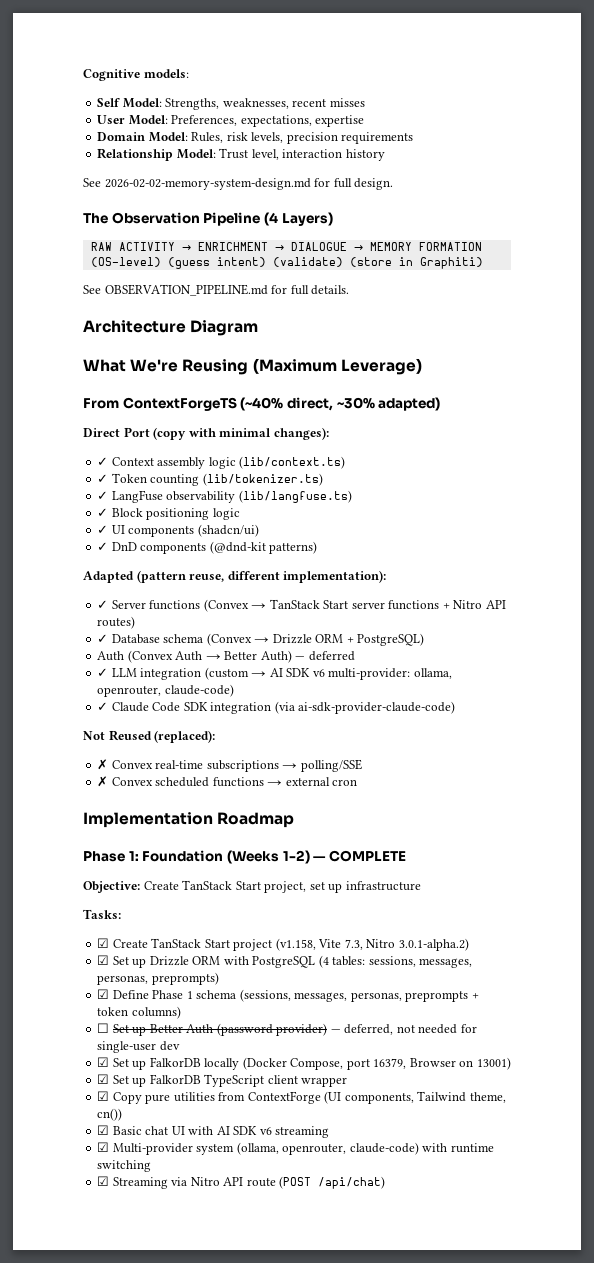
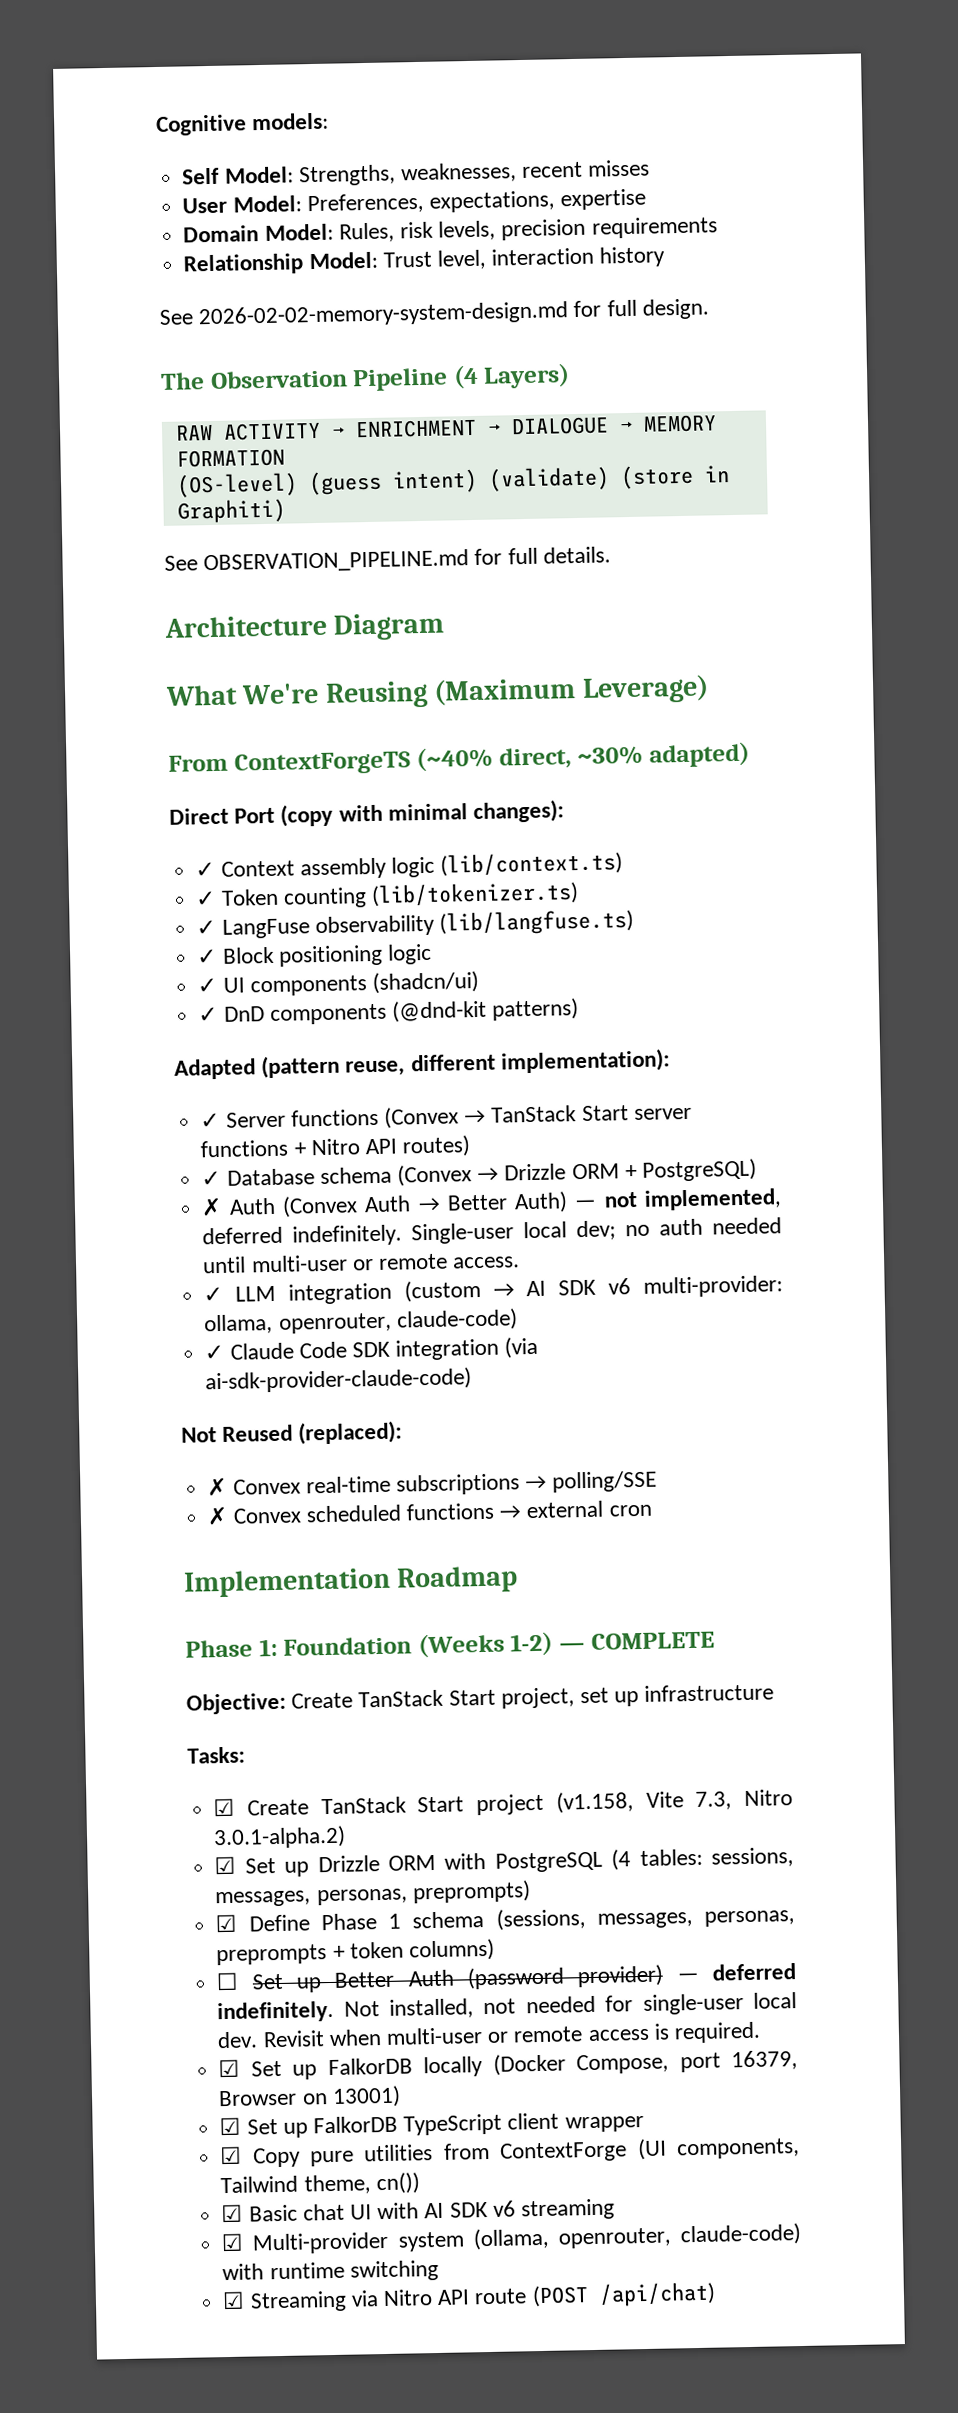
(425, 639) none -> [201,1197,223,1217] ✗
[308,651,355,661] deferred -> [603,1188,783,1211] [202,1217,783,1247] [202,1253,521,1274] not implemented, deferred indefinitely. Single-user local dev; no auth needed until multi-user or remote access.
[344,1024,477,1035] [97,1041,180,1053] deferred, not needed for single-user dev -> [711,1963,796,1981] [217,1992,798,2024] [217,2021,761,2049] deferred indefinitely. Not installed, not needed for single-user local dev. Revisit when multi-user or remote access is required.

